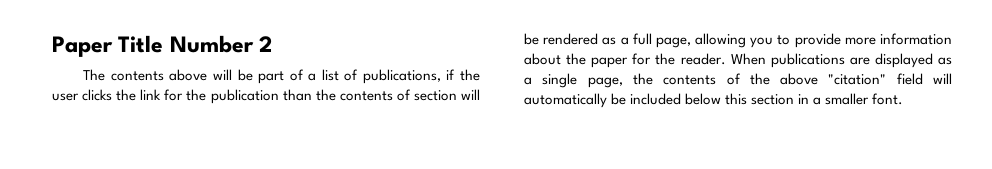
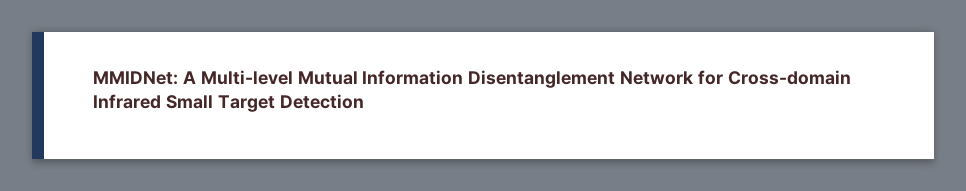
[52,35,273,57] [83,69,481,84] [52,89,480,104] [524,33,952,48] [524,53,952,68] [524,73,952,88] [524,93,904,108] Paper Title Number 2 // The contents above will be part of a list of publications, if the user clicks the link for the publication than the contents of section will be rendered as a full page, allowing you to provide more information about the paper for the reader. When publications are displayed as a single page, the contents of the above "citation" field will automatically be included below this section in a smaller font. -> [93,70,851,88] [93,94,364,112] MMIDNet: A Multi-level Mutual Information Disentanglement Network for Cross-domain Infrared Small Target Detection

